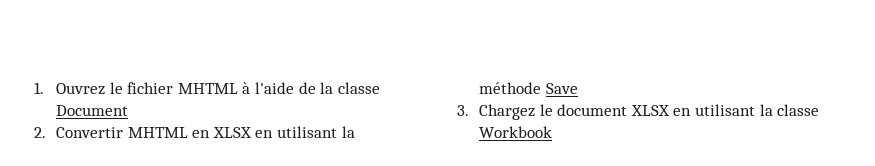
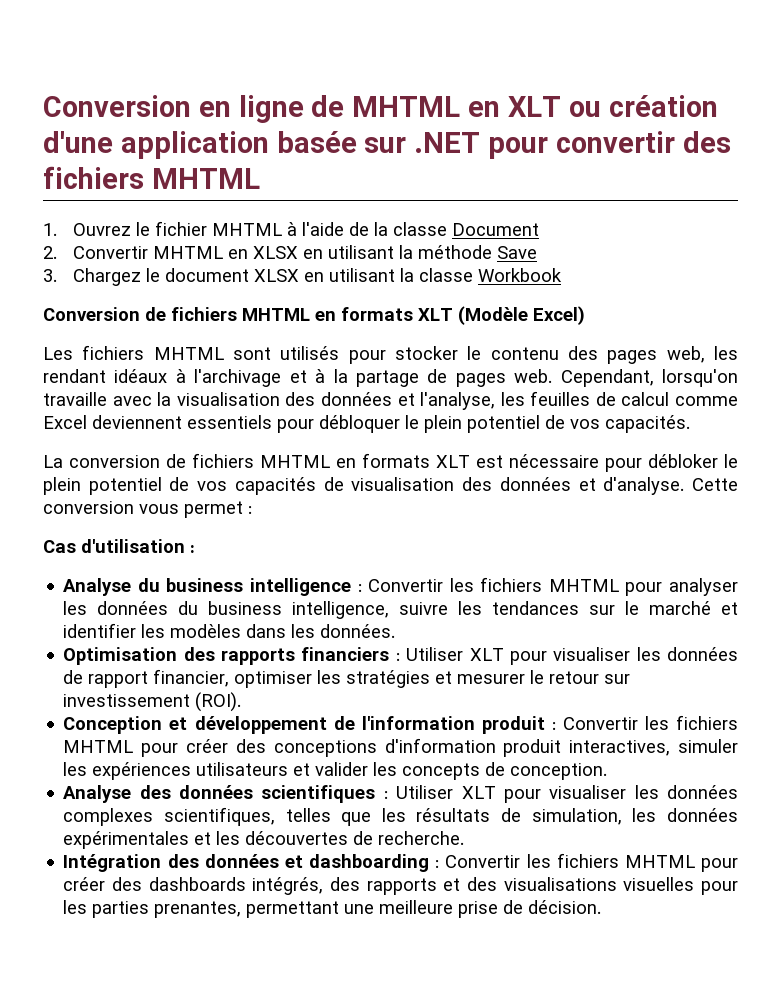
(34, 88) none -> [43,95,718,123] [43,131,731,159] [43,166,260,189] Conversion en ligne de MHTML en XLT ou création d'une application basée sur .NET pour convertir des fichiers MHTML //
(553, 132) none -> [43,306,585,325] [43,345,739,364] [43,369,738,387] [43,391,739,410] [43,415,690,433] [43,453,738,472] [43,477,739,495] [43,501,252,518] [43,539,195,553] [63,577,738,596] [63,601,738,619] [63,623,396,638] [63,647,738,665] [63,669,631,688] [63,692,242,712] [63,715,738,734] [63,738,738,757] [63,762,608,780] [63,785,738,803] [63,807,738,826] [63,831,465,849] [63,853,738,872] [63,877,738,895] [63,900,602,918] // Conversion de fichiers MHTML en formats XLT (Modèle Excel) // Les fichiers MHTML sont utilisés pour stocker le contenu des pages web, les rendant idéaux à l'archivage et à la partage de pages web. Cependant, lorsqu'on travaille avec la visualisation des données et l'analyse, les feuilles de calcul comme Excel deviennent essentiels pour débloquer le plein potentiel de vos capacités. // La conversion de fichiers MHTML en formats XLT est nécessaire pour débloker le plein potentiel de vos capacités de visualisation des données et d'analyse. Cette conversion vous permet : // Cas d'utilisation : // Analyse du business intelligence : Convertir les fichiers MHTML pour analyser les données du business intelligence, suivre les tendances sur le marché et identifier les modèles dans les données. // Optimisation des rapports financiers : Utiliser XLT pour visualiser les données de rapport financier, optimiser les stratégies et mesurer le retour sur investissement (ROI). // Conception et développement de l'information produit : Convertir les fichiers MHTML pour créer des conceptions d'information produit interactives, simuler les expériences utilisateurs et valider les concepts de conception. // Analyse des données scientifiques : Utiliser XLT pour visualiser les données complexes scientifiques, telles que les résultats de simulation, les données expérimentales et les découvertes de recherche. // Intégration des données et dashboarding : Convertir les fichiers MHTML pour créer des dashboards intégrés, des rapports et des visualisations visuelles pour les parties prenantes, permettant une meilleure prise de décision.

